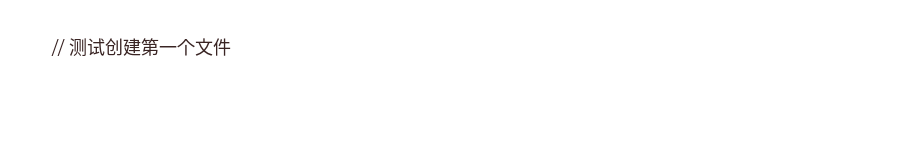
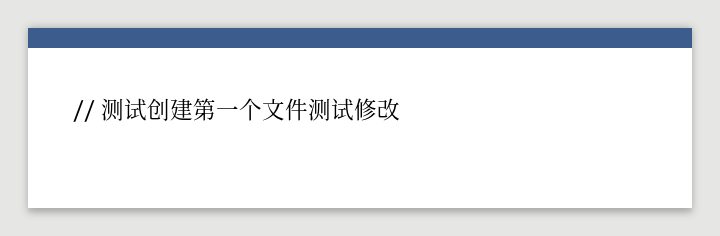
(231, 47) none -> [308,98,401,121] 测试修改

